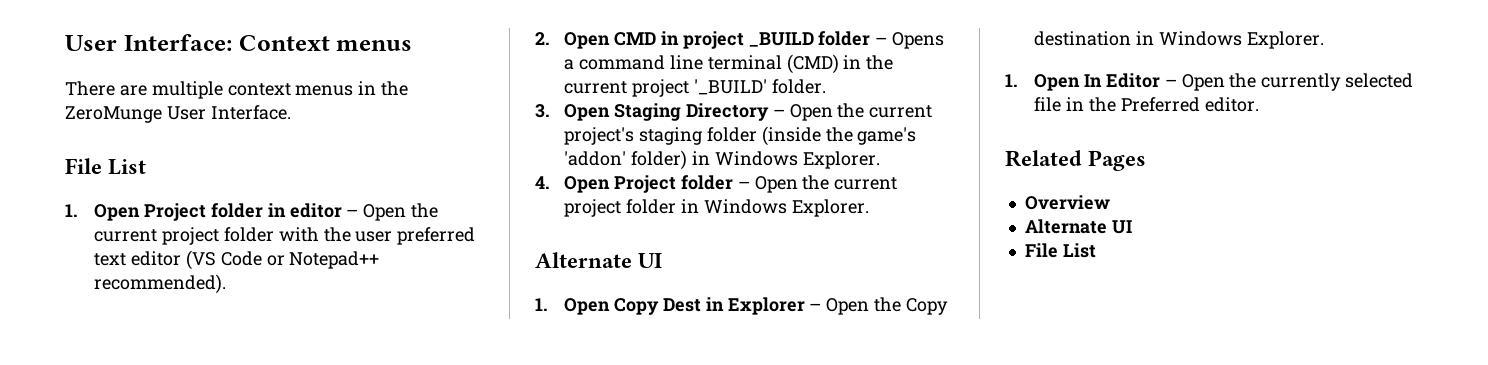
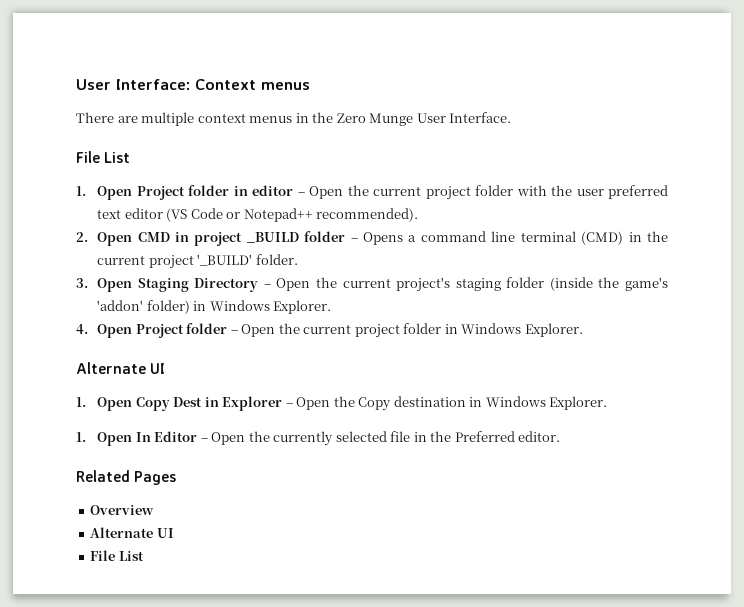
[65,106,162,123] ZeroMunge -> [336,113,414,126] Zero Munge

